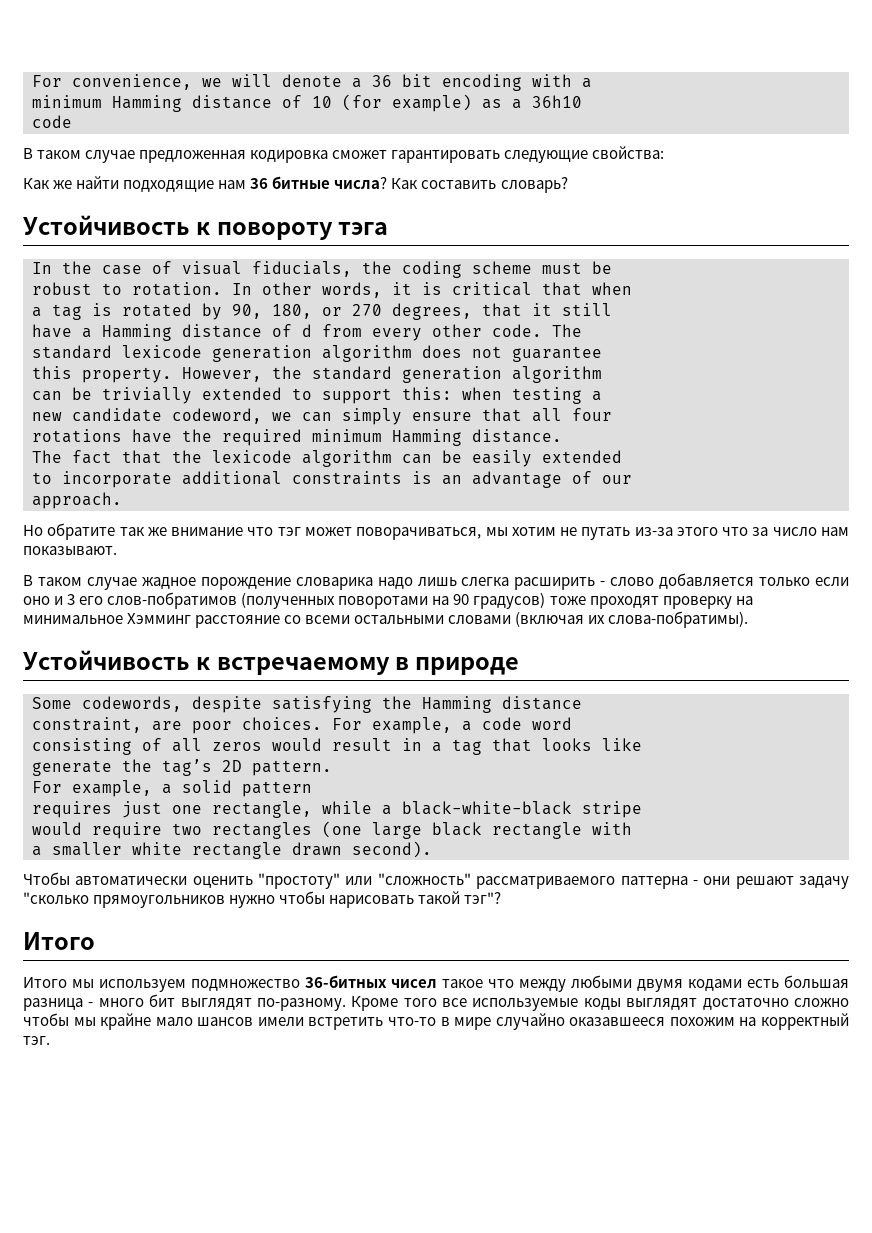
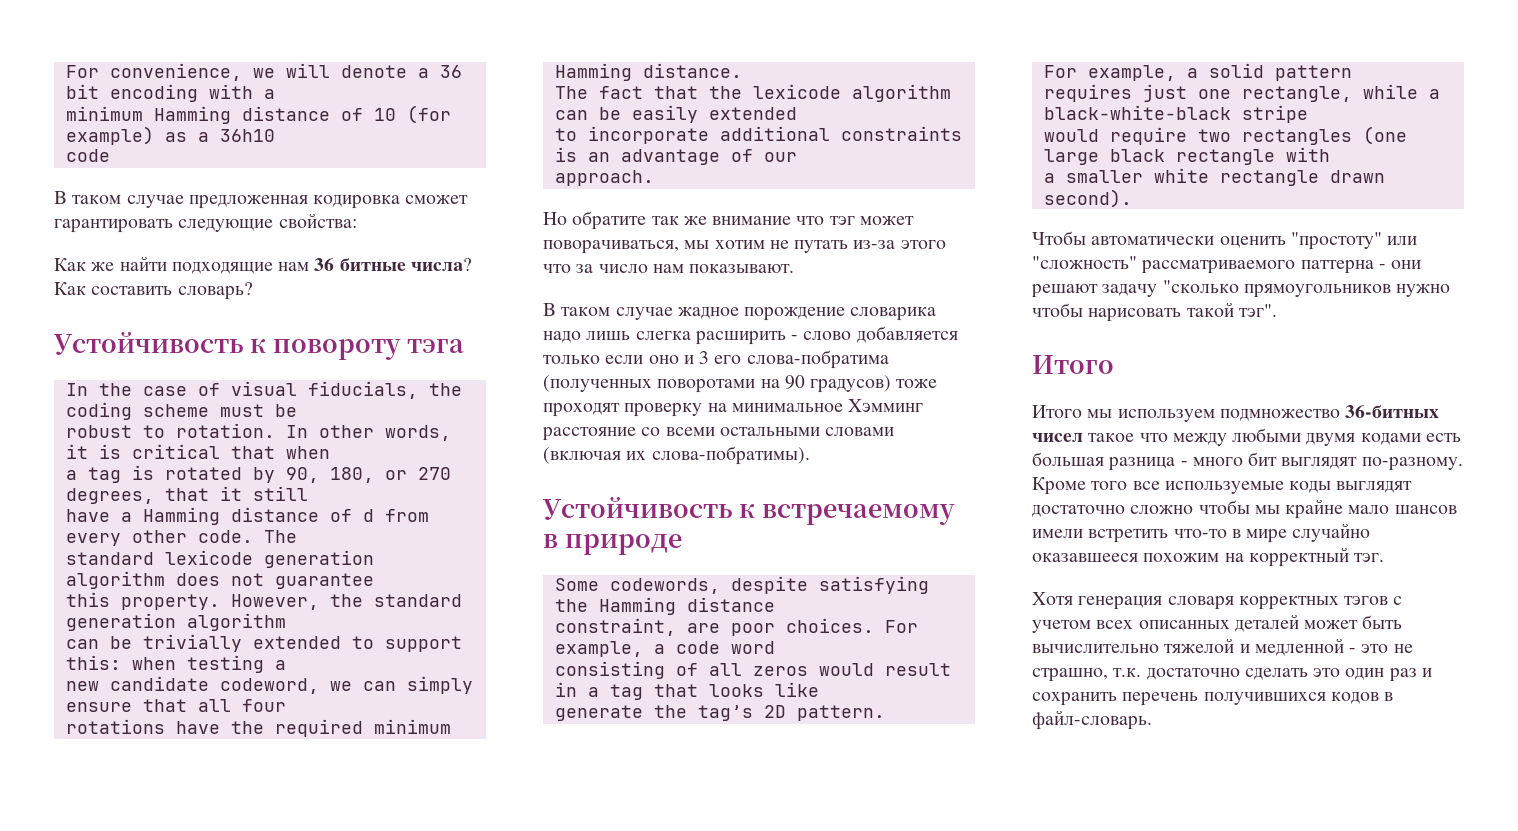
[107,592,238,609] слов-побратимов -> [746,350,889,369] слова-побратима
[464,892,502,904] тэг"? -> [1238,304,1277,317] тэг".
(50, 1040) none -> [1032,592,1403,610] [1032,614,1403,633] [1032,638,1413,656] [1032,668,1432,682] [1032,692,1394,706] [1032,710,1152,730] // Хотя генерация словаря корректных тэгов с учетом всех описанных деталей может быть вычислительно тяжелой и медленной - это не страшно, т.к. достаточно сделать это один раз и сохранить перечень получившихся кодов в файл-словарь.

